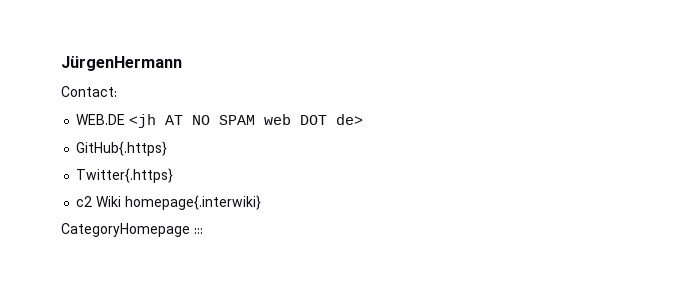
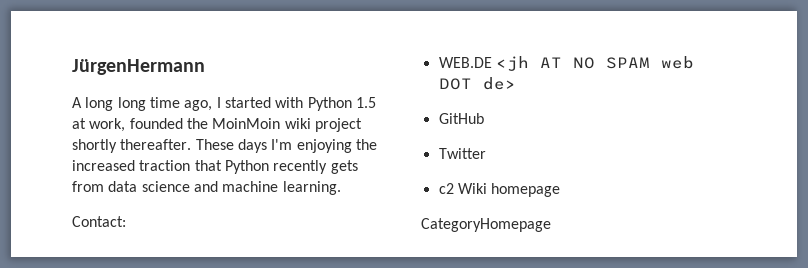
(182, 63) none -> [72,97,376,111] [72,118,362,132] [72,139,377,153] [72,160,358,174] [72,181,341,195] // A long long time ago, I started with Python 1.5 at work, founded the MoinMoin wiki project shortly thereafter. These days I'm enjoying the increased traction that Python recently gets from data science and machine learning.
[76,141,168,156] [76,168,174,183] GitHub{.https} // Twitter{.https} -> [438,113,484,124] [438,148,486,159] GitHub // Twitter
[125,195,262,210] homepage{.interwiki} -> [491,183,561,197] homepage
[194,228,203,234] ::: -> (551, 225) none

